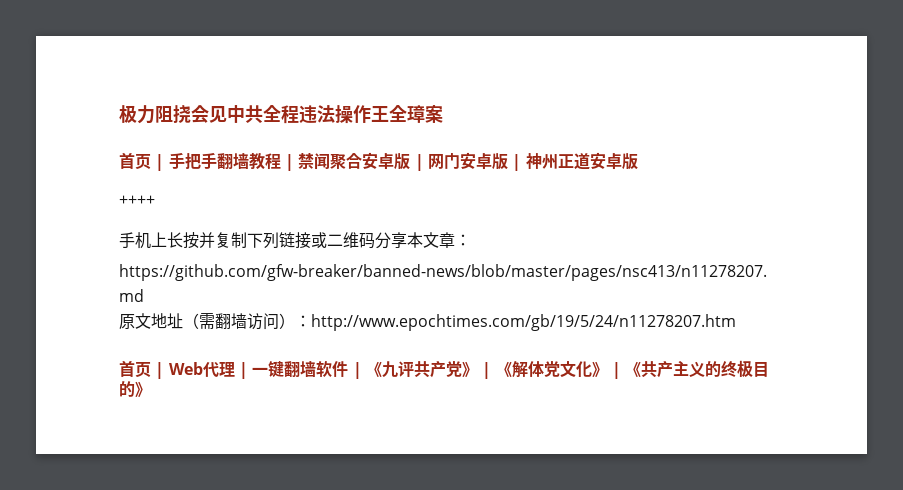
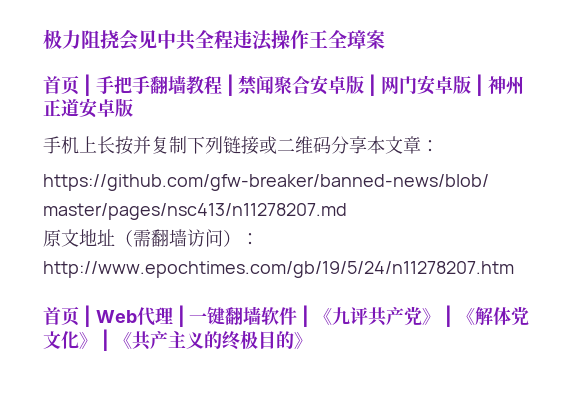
[119,195,155,205] // ++++ -> (133, 107) none

